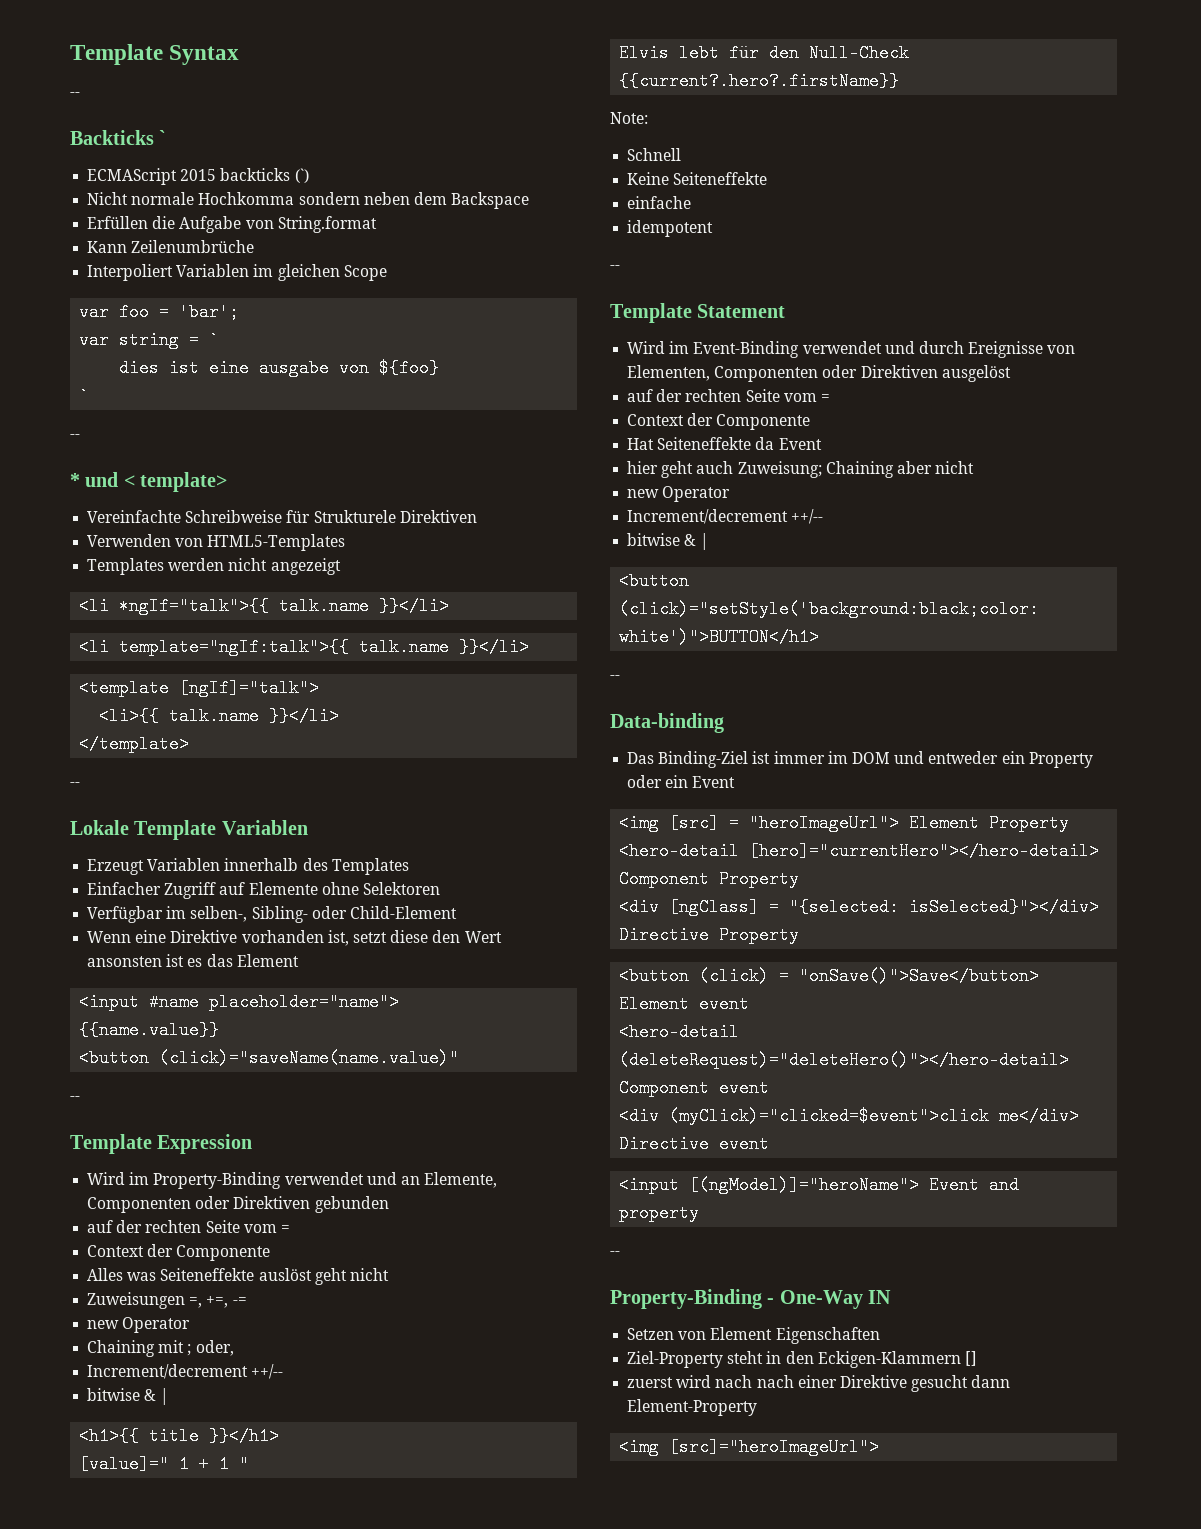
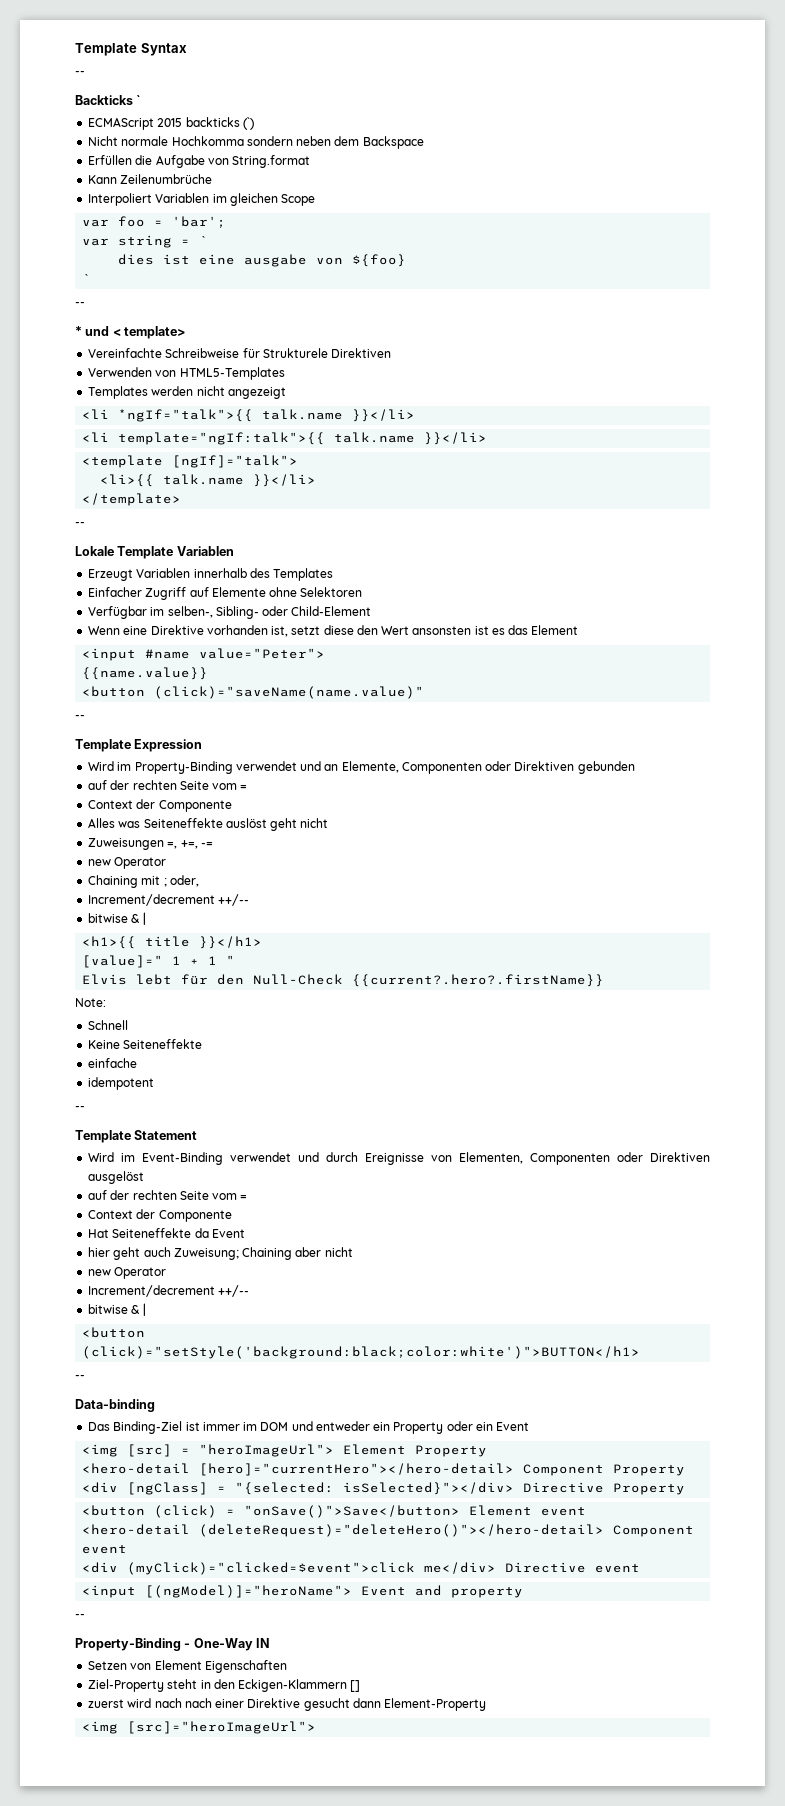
[209,993,400,1011] placeholder="name"> -> [199,648,326,659] value="Peter">

